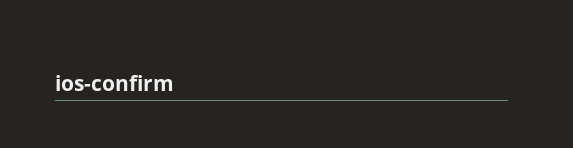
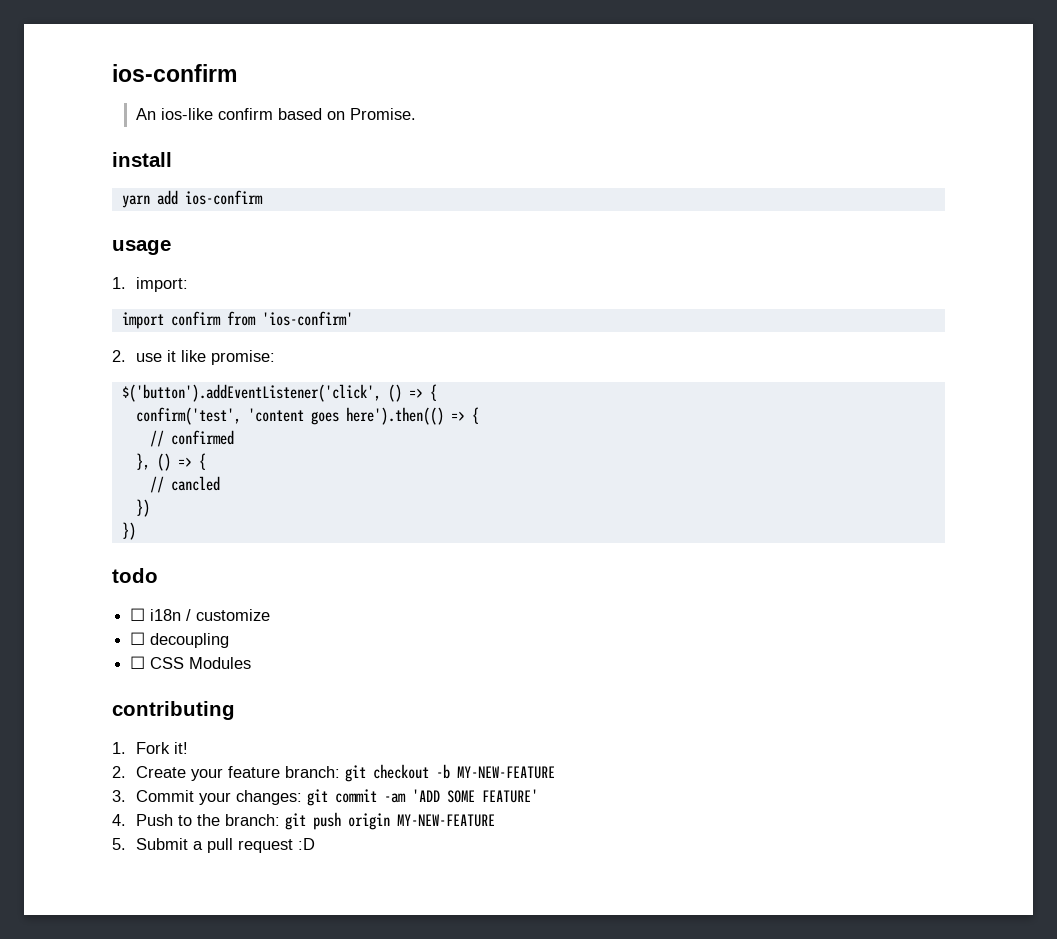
[55,75,174,91] ios-confirm -> [112,64,237,82] [135,108,416,120] [112,152,172,167] [121,190,263,208] [112,240,171,255] [112,277,188,292] [121,311,353,329] [112,350,275,365] [121,384,437,402] [135,407,479,425] [149,430,234,447] [135,453,206,471] [149,476,220,493] [135,499,150,517] [121,522,136,540] [112,568,158,583] [130,608,271,621] [130,632,230,648] [130,656,252,669] [112,701,235,720] [112,742,188,754] [112,764,555,782] [112,789,538,806] [112,812,495,830] [112,838,315,853] ios-confirm // An ios-like confirm based on Promise. // install // yarn add ios-confirm // usage // 1. import: // import confirm from 'ios-confirm' // 2. use it like promise: // $('button').addEventListener('click', () => { // confirm('test', 'content goes here').then(() => { // // confirmed // }, () => { // // cancled // }) // }) // todo // ☐ i18n / customize // ☐ decoupling // ☐ CSS Modules // contributing // 1. Fork it! // 2. Create your feature branch: git checkout -b MY-NEW-FEATURE // 3. Commit your changes: git commit -am 'ADD SOME FEATURE' // 4. Push to the branch: git push origin MY-NEW-FEATURE // 5. Submit a pull request :D

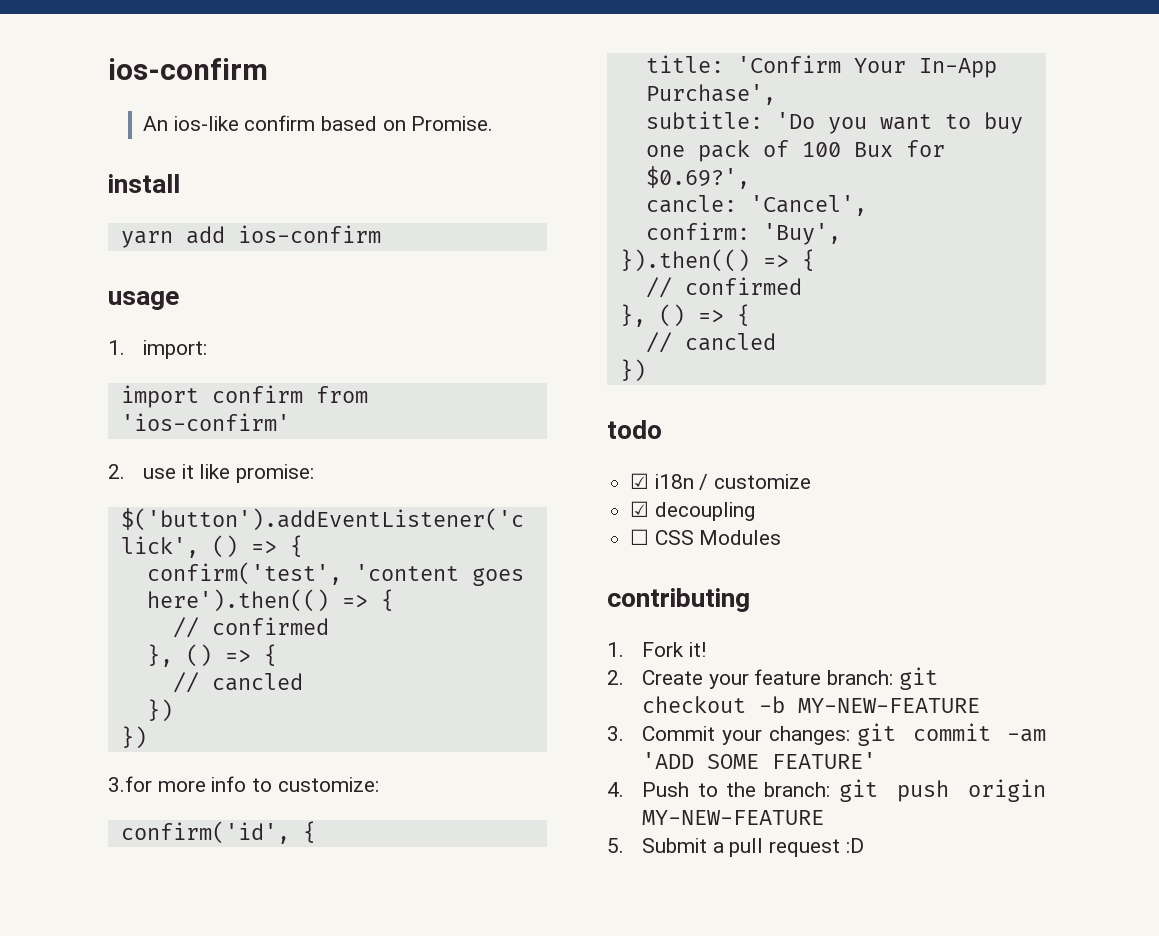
(136, 531) none -> [108,776,379,792] [120,821,316,844] [645,55,997,78] [645,84,776,105] [645,111,1023,134] [645,140,945,162] [645,166,750,189] [645,195,867,216] [645,222,841,245] [619,249,815,272] [645,277,802,298] [619,304,750,327] [645,332,776,353] [619,359,646,382] // 3.for more info to customize: // confirm('id', { // title: 'Confirm Your In-App Purchase', // subtitle: 'Do you want to buy one pack of 100 Bux for $0.69?', // cancle: 'Cancel', // confirm: 'Buy', // }).then(() => { // // confirmed // }, () => { // // cancled // })
[130,608,146,621] ☐ -> [630,473,650,489] ☑
[130,632,146,645] ☐ -> [630,501,650,517] ☑

